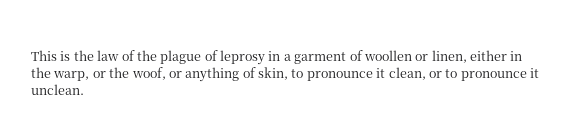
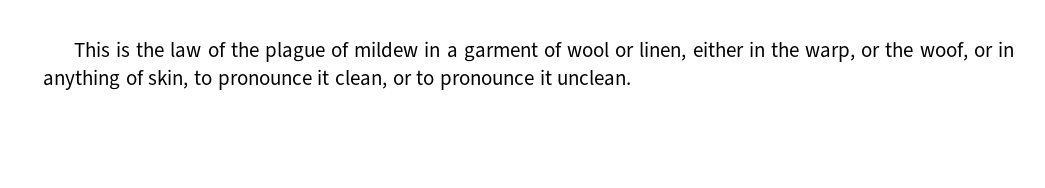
[220,50,265,65] leprosy -> [354,41,419,58] mildew
[363,50,412,61] woollen -> [567,42,610,57] wool
(182, 74) none -> [998,41,1014,57] in

